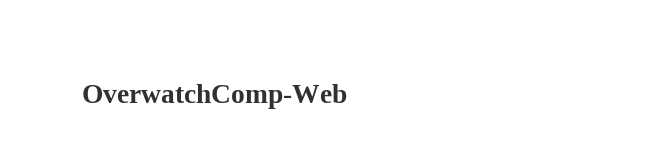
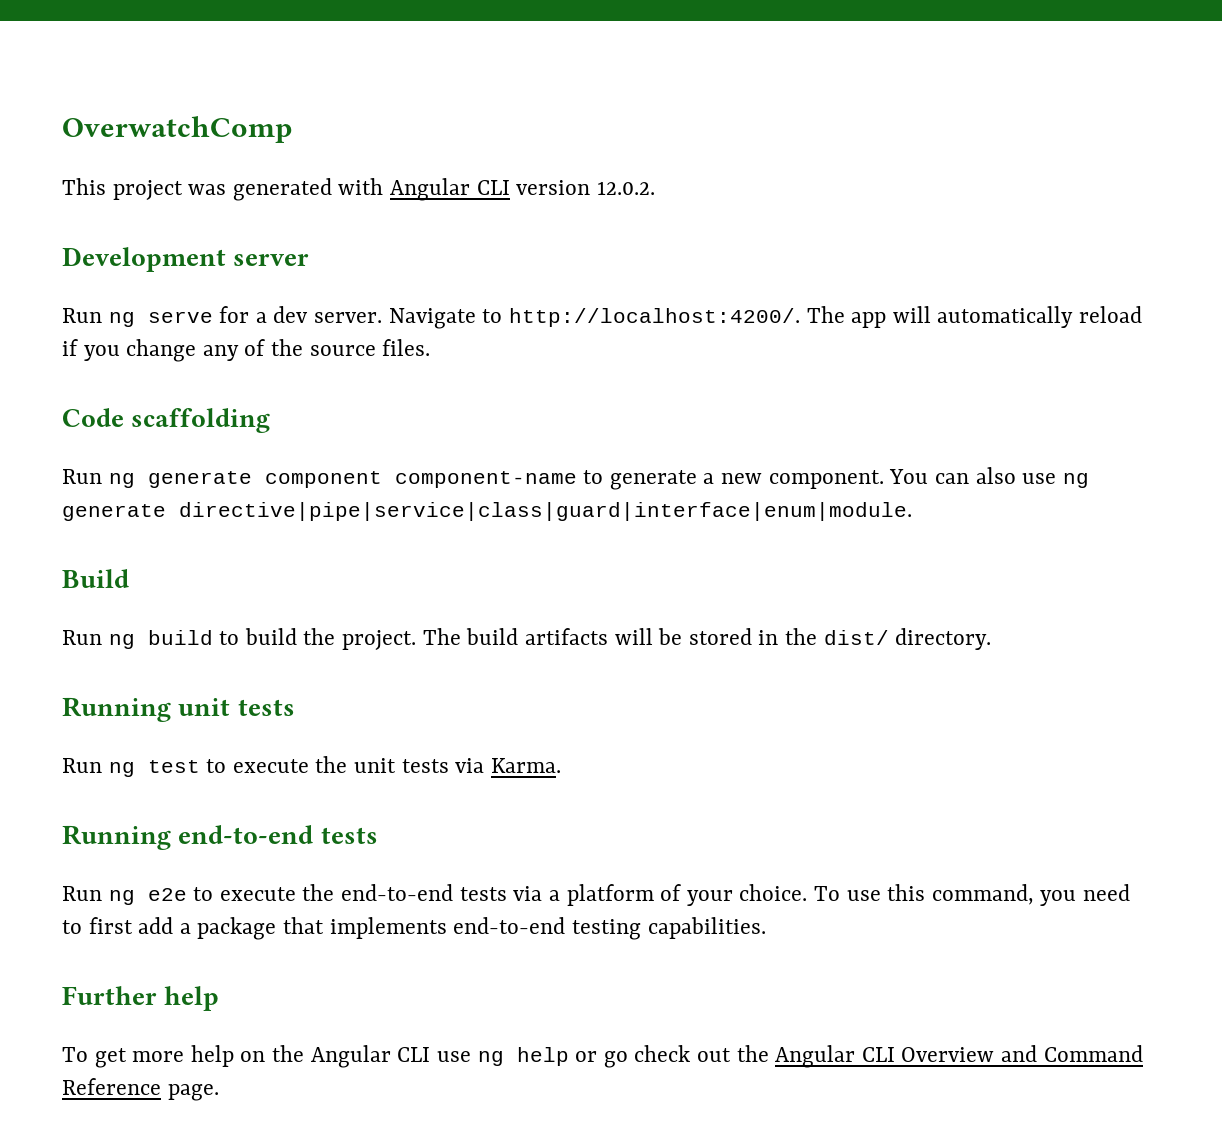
[82,84,347,109] OverwatchComp-Web -> [62,116,292,143] [62,178,655,201] [62,247,310,272] [62,306,1142,329] [62,339,431,362] [62,408,271,433] [62,467,1089,490] [62,502,912,521] [62,569,129,588] [62,628,992,650] [62,697,295,722] [62,756,561,777] [62,825,378,850] [62,884,1131,906] [62,917,766,940] [62,986,220,1011] [62,1045,1143,1068] [62,1078,219,1101] OverwatchComp // This project was generated with Angular CLI version 12.0.2. // Development server // Run ng serve for a dev server. Navigate to http://localhost:4200/. The app will automatically reload if you change any of the source files. // Code scaffolding // Run ng generate component component-name to generate a new component. You can also use ng generate directive|pipe|service|class|guard|interface|enum|module. // Build // Run ng build to build the project. The build artifacts will be stored in the dist/ directory. // Running unit tests // Run ng test to execute the unit tests via Karma. // Running end-to-end tests // Run ng e2e to execute the end-to-end tests via a platform of your choice. To use this command, you need to first add a package that implements end-to-end testing capabilities. // Further help // To get more help on the Angular CLI use ng help or go check out the Angular CLI Overview and Command Reference page.

